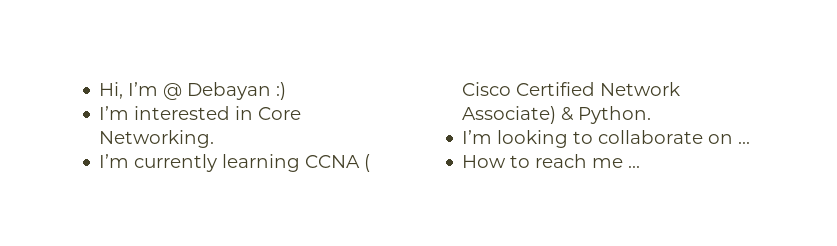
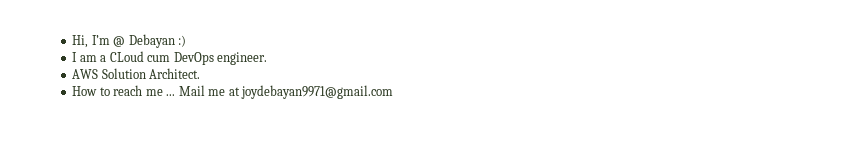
[99,106,302,120] [99,130,215,148] [99,154,371,172] [462,82,681,96] [462,106,652,124] [462,130,751,148] I’m interested in Core Networking. // I’m currently learning CCNA ( Cisco Certified Network Associate) & Python. // I’m looking to collaborate on ... -> [72,51,268,65] [72,68,201,79] I am a CLoud cum DevOps engineer. // AWS Solution Architect.
(641, 166) none -> [178,85,394,99] Mail me at joydebayan9971@gmail.com

